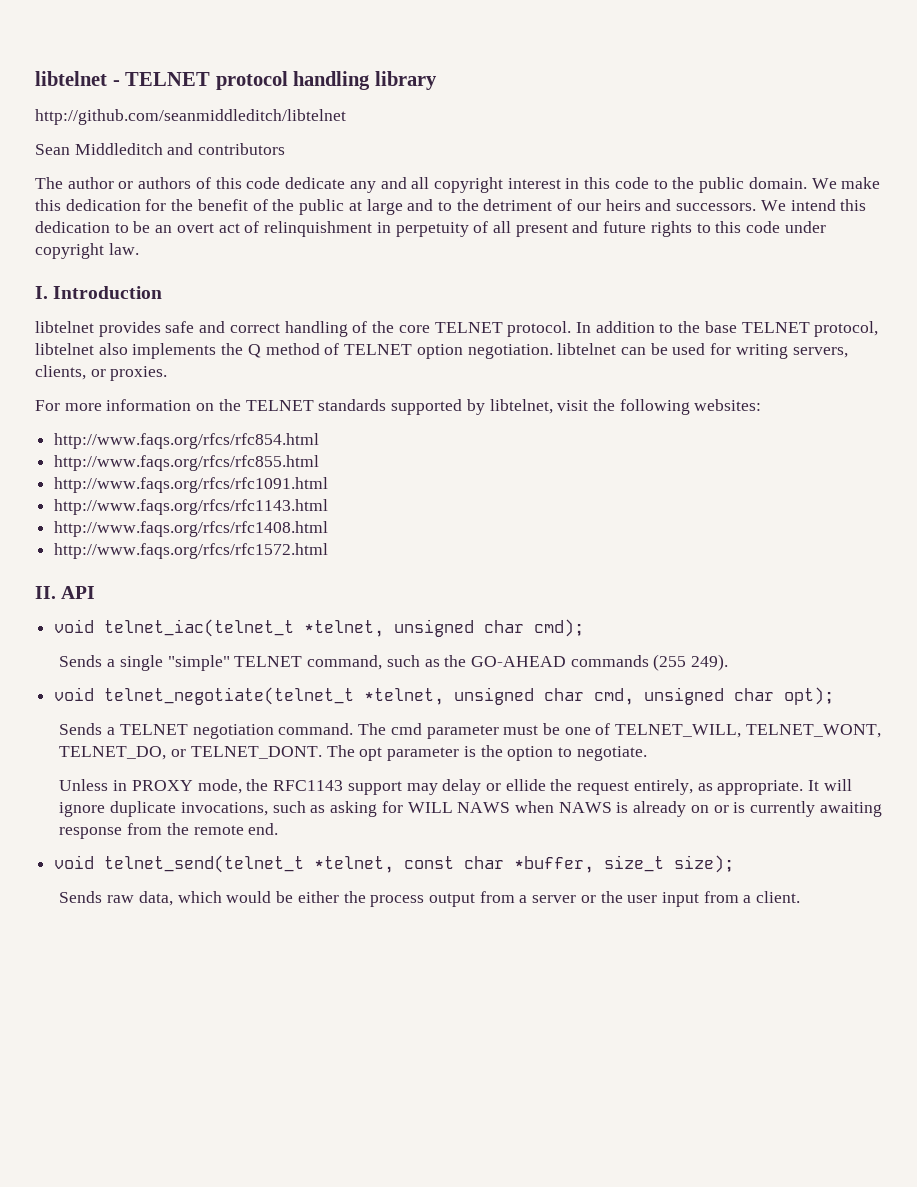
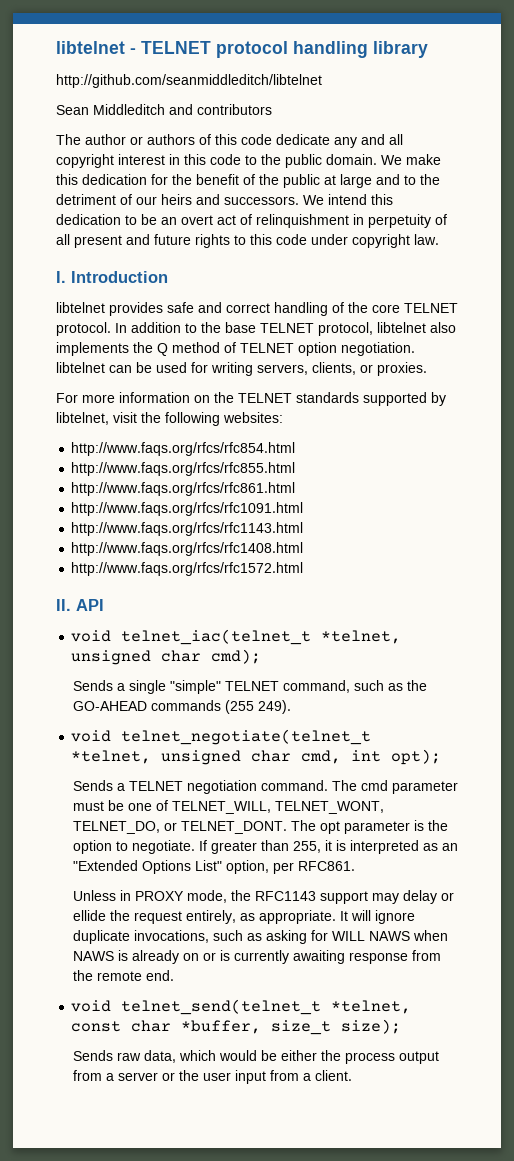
(320, 463) none -> [71,482,296,496] // http://www.faqs.org/rfcs/rfc861.html
[644,687,775,705] unsigned char -> [351,750,382,762] int
(647, 753) none -> [198,840,458,854] [72,860,355,874] If greater than 255, it is interpreted as an "Extended Options List" option, per RFC861.

